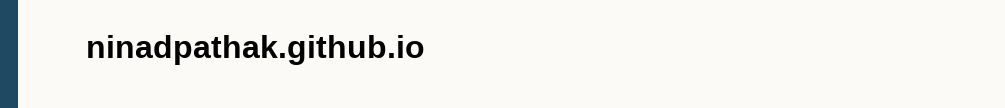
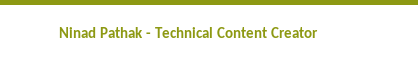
[86,35,425,65] ninadpathak.github.io -> [59,27,318,38] Ninad Pathak - Technical Content Creator

